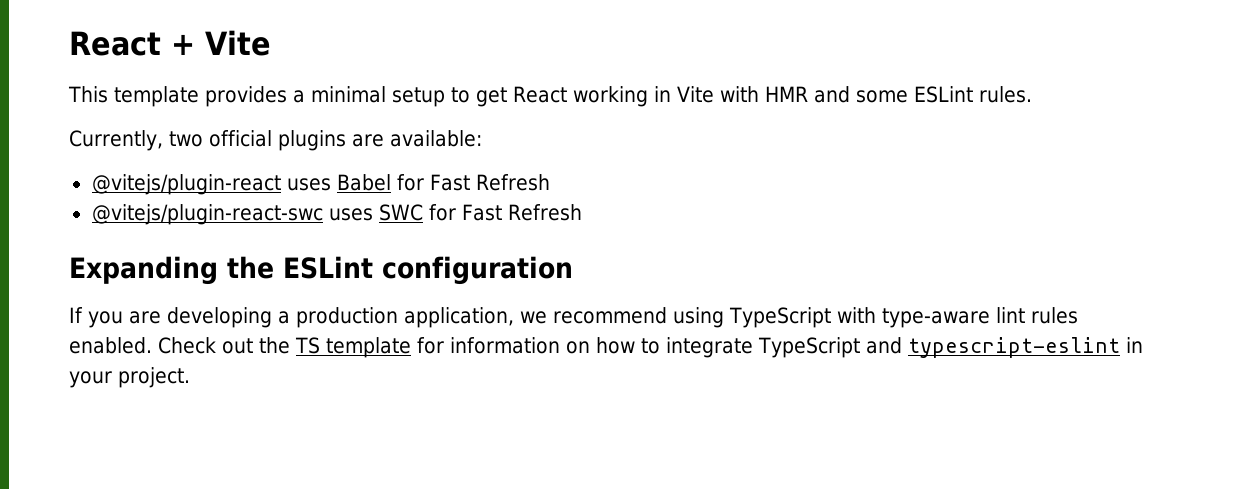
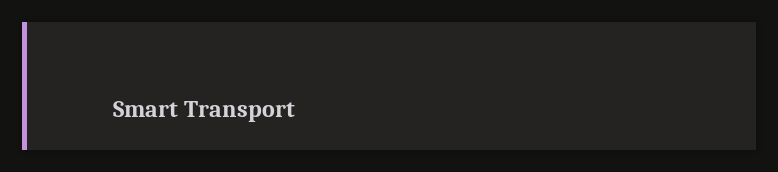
[69,30,271,56] [68,86,1032,107] [69,130,482,151] [91,174,550,195] [91,204,582,225] [69,256,573,285] [69,307,1078,328] [69,337,1143,358] [69,367,190,388] React + Vite // This template provides a minimal setup to get React working in Vite with HMR and some ESLint rules. // Currently, two official plugins are available: // @vitejs/plugin-react uses Babel for Fast Refresh // @vitejs/plugin-react-swc uses SWC for Fast Refresh // Expanding the ESLint configuration // If you are developing a production application, we recommend using TypeScript with type-aware lint rules enabled. Check out the TS template for information on how to integrate TypeScript and typescript-eslint in your project. -> [113,101,296,122] Smart Transport

